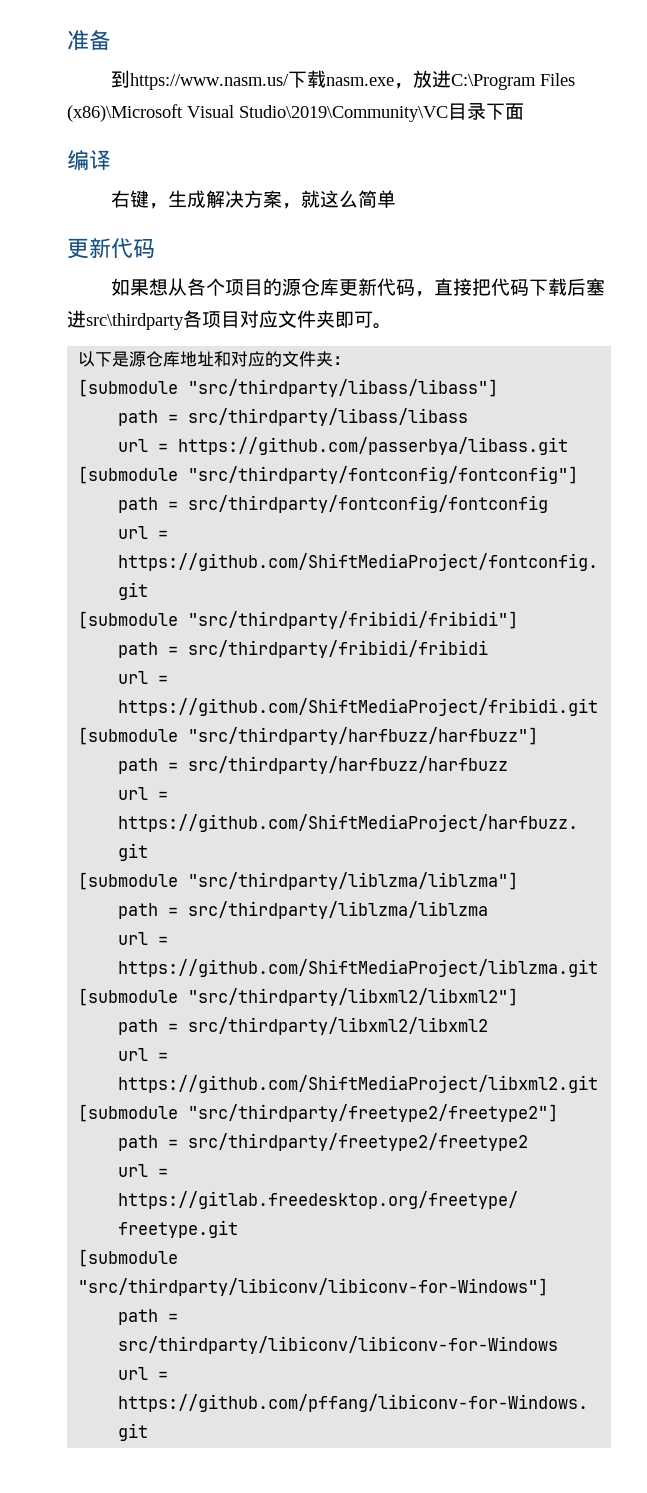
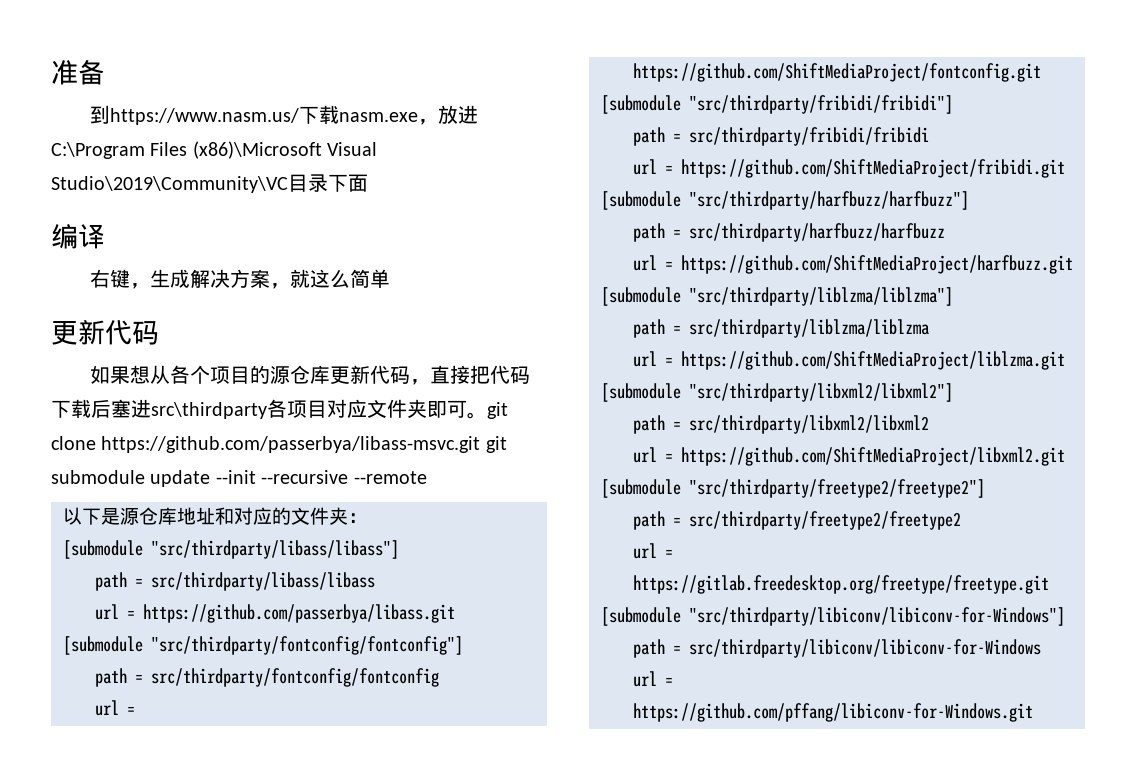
(392, 326) none -> [487,402,508,419] [51,436,507,453] [51,470,427,487] git clone https://github.com/passerbya/libass-msvc.git git submodule update --init --recursive --remote

